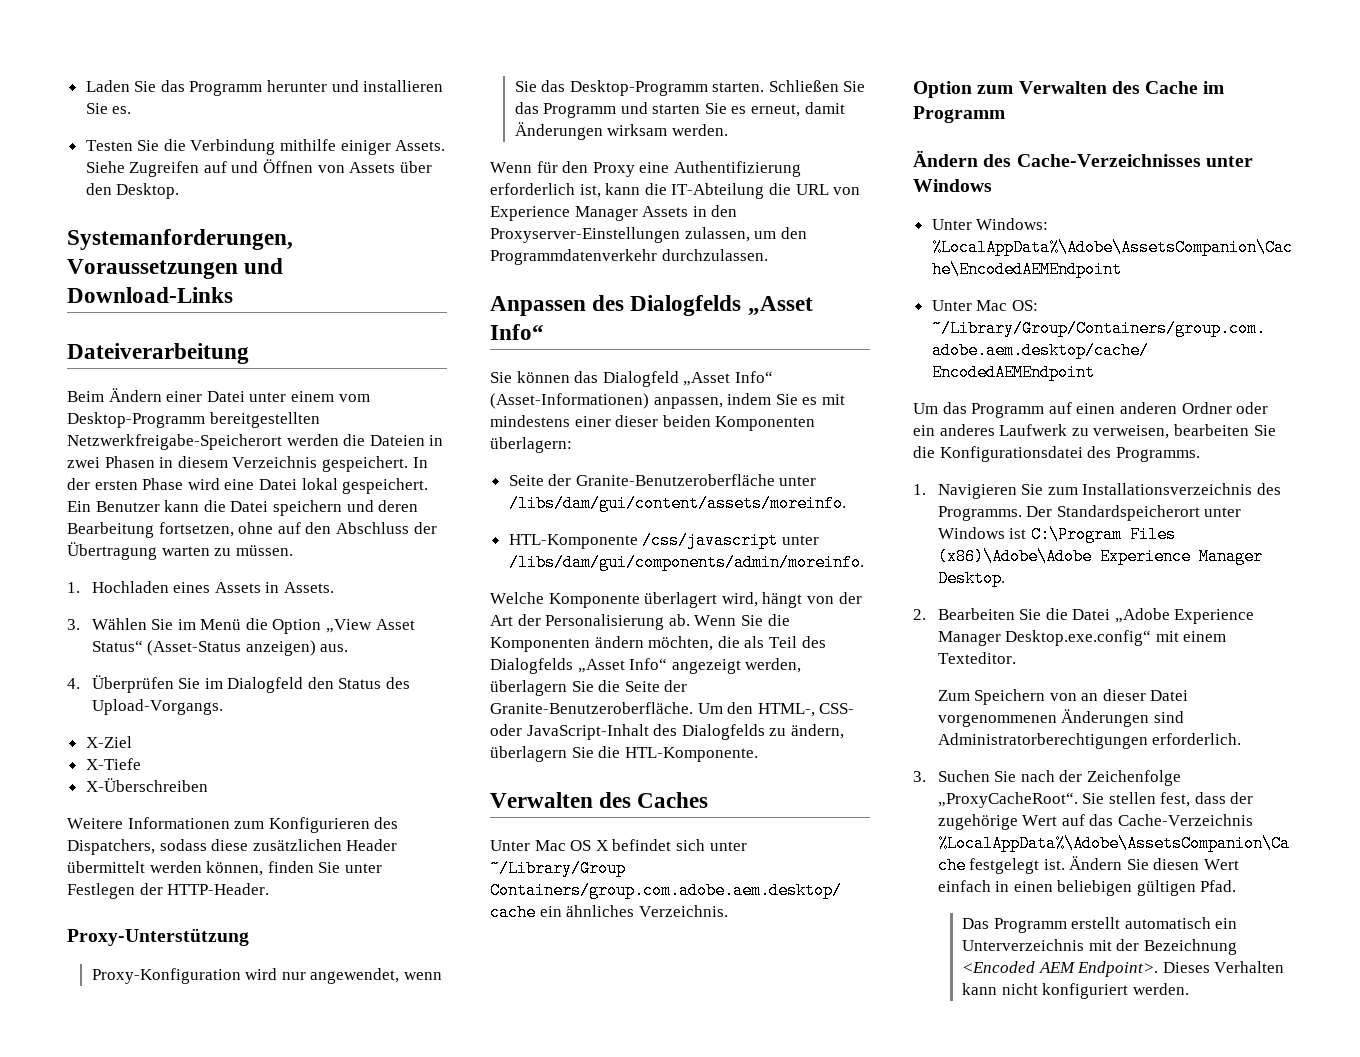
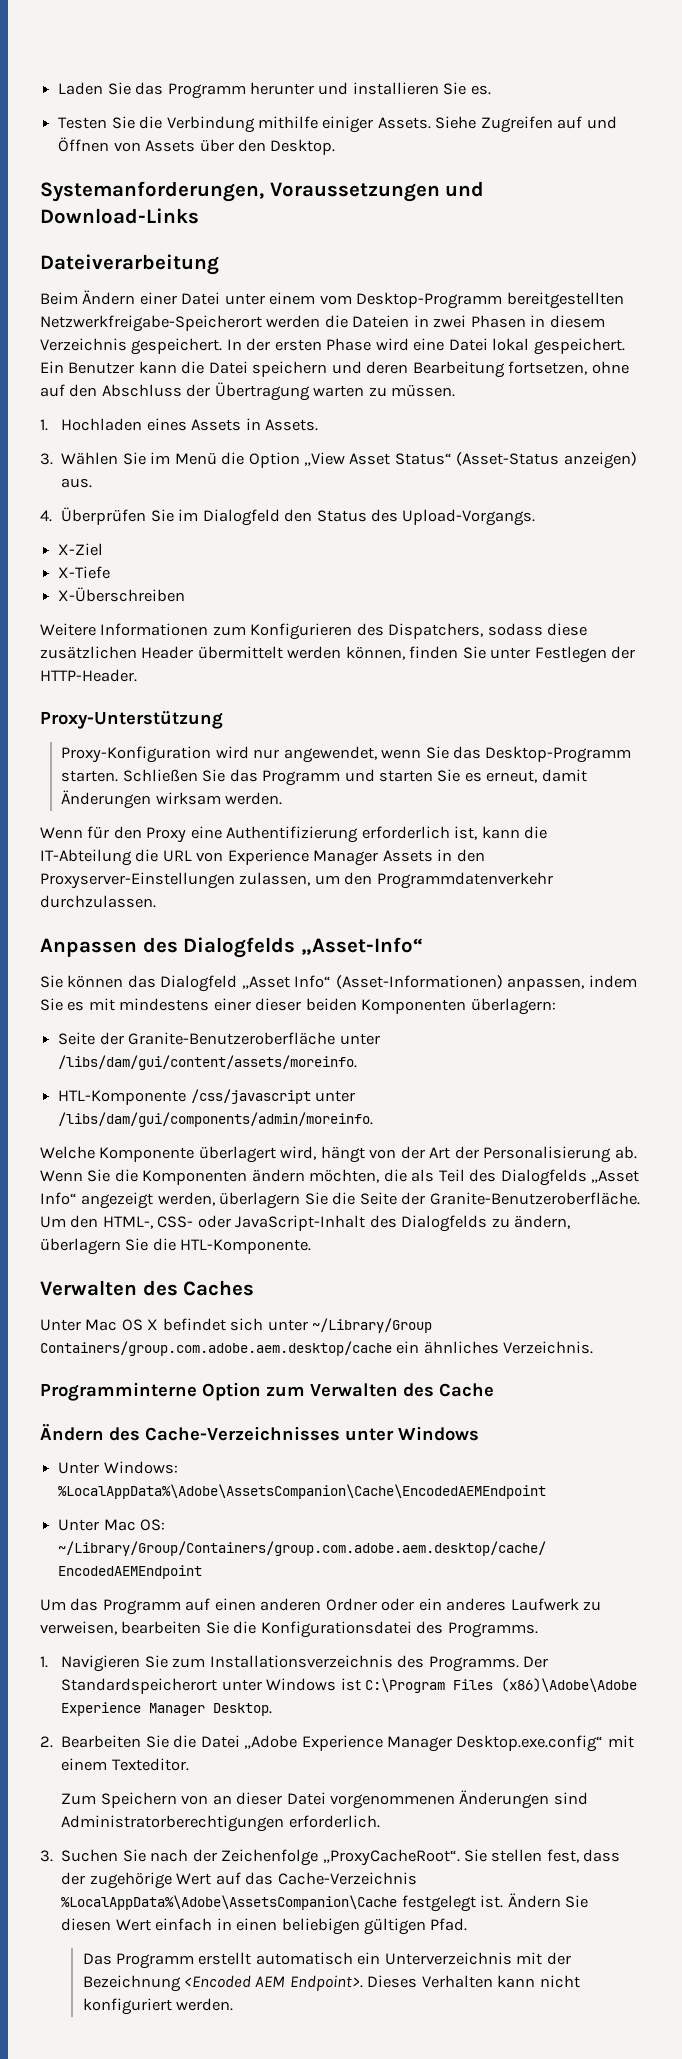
[747,296,813,316] [490,324,544,340] „Asset Info“ -> [300,937,423,955] „Asset-Info“
(728, 911) none -> [40,1382,197,1401] Programminterne
[1203,81,1225,94] [913,106,1005,123] im Programm -> (494, 1390) none

